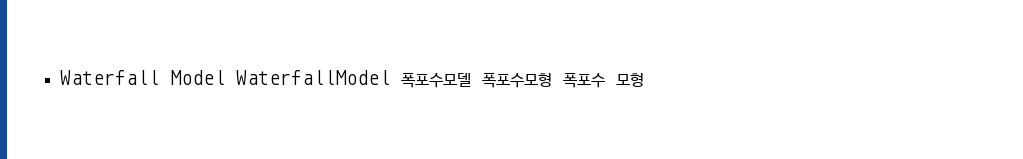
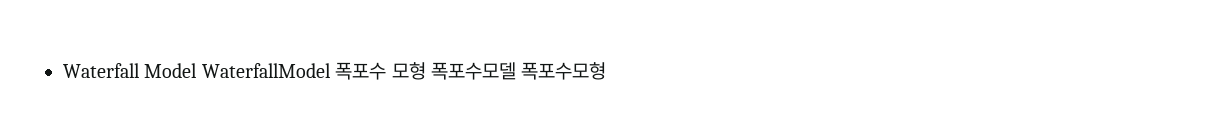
[400,73,644,88] 폭포수모델 폭포수모형 폭포수 모형 -> [335,62,607,80] 폭포수 모형 폭포수모델 폭포수모형

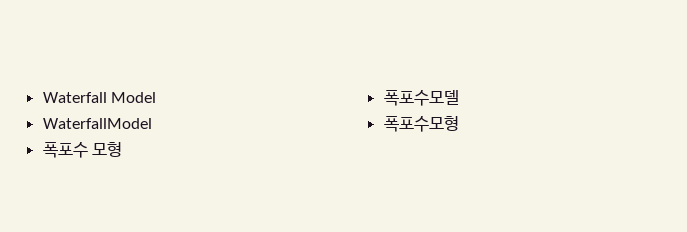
(198, 70) none -> (157, 97) //
(331, 70) none -> (152, 123) //
(426, 71) none -> (123, 149) //
(516, 71) none -> (459, 98) //

